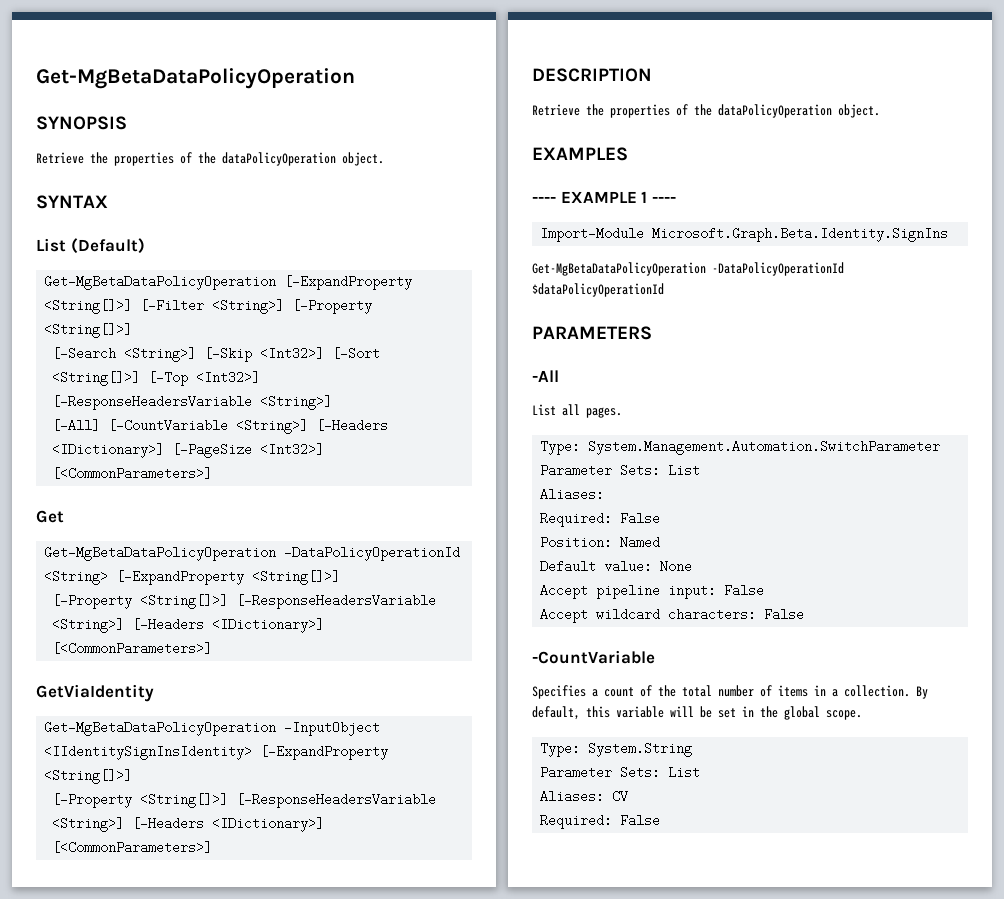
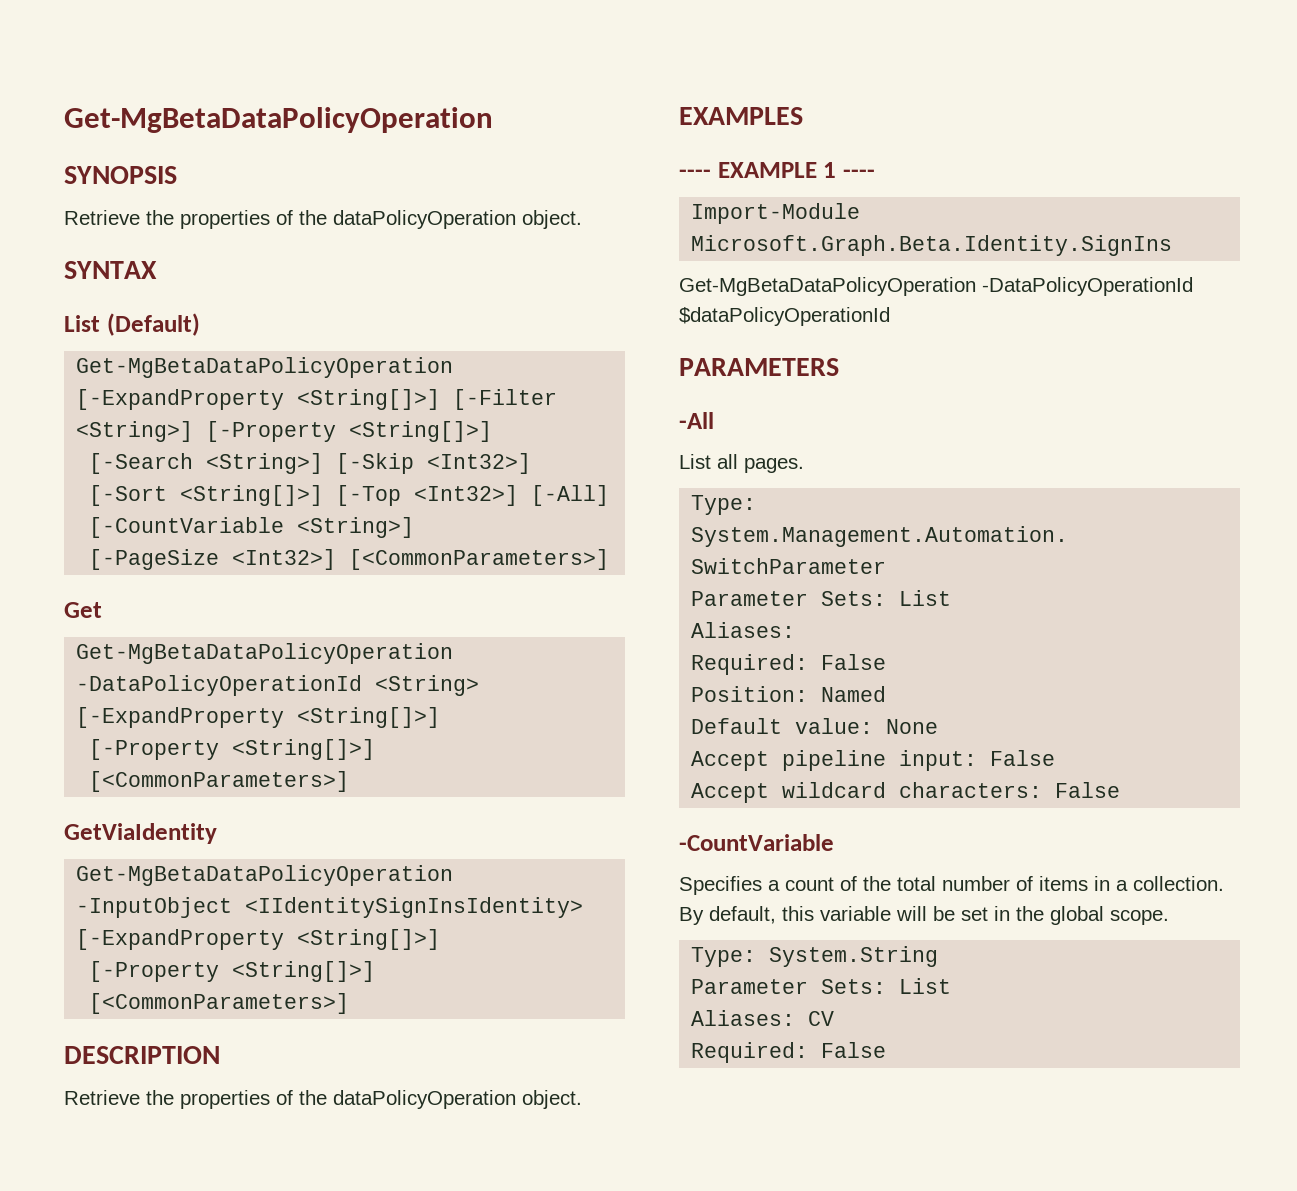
[52,395,333,410] [-ResponseHeadersVariable <String>] // -> (519, 495) none
[316,419,389,432] [52,443,165,458] [-Headers <IDictionary>] -> (415, 527) //
[236,594,437,609] [52,618,325,633] [-ResponseHeadersVariable <String>] [-Headers <IDictionary>] -> (376, 749) none
[236,793,437,808] [52,817,325,832] [-ResponseHeadersVariable <String>] [-Headers <IDictionary>] -> (376, 971) none

